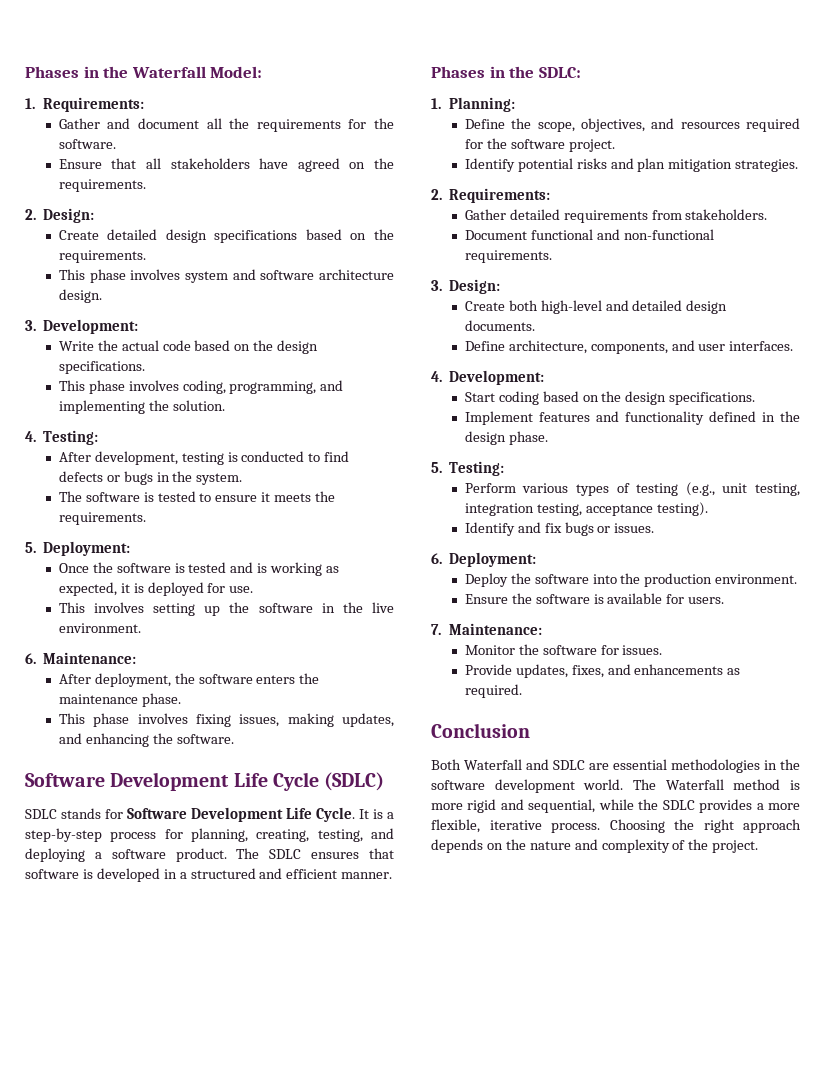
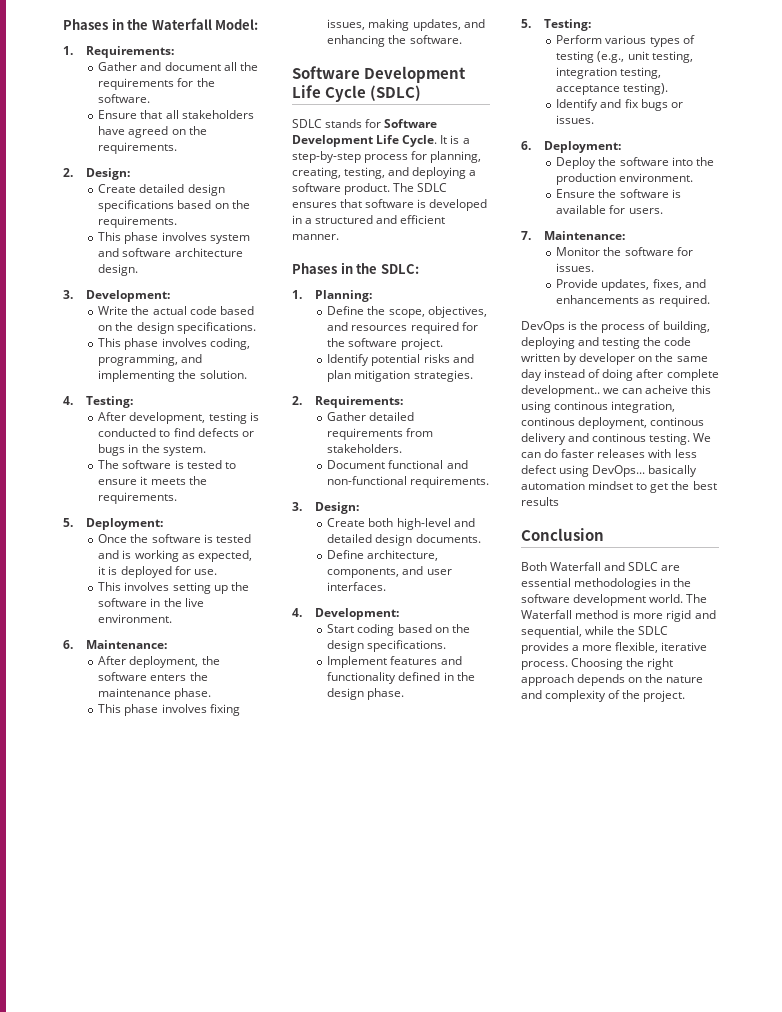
(522, 691) none -> [521,321,710,333] [521,337,692,349] [521,353,708,365] [521,369,719,381] [521,385,712,397] [521,401,676,413] [521,417,705,429] [521,433,712,445] [521,449,697,458] [521,465,698,477] [521,481,717,493] [521,497,559,506] // DevOps is the process of building, deploying and testing the code written by developer on the same day instead of doing after complete development.. we can acheive this using continous integration, continous deployment, continous delivery and continous testing. We can do faster releases with less defect using DevOps... basically automation mindset to get the best results

